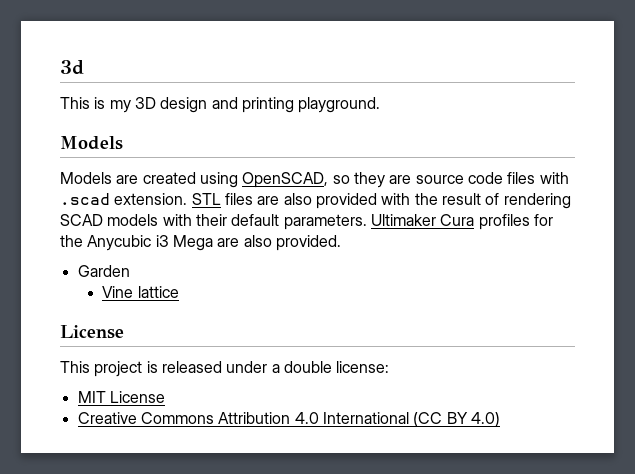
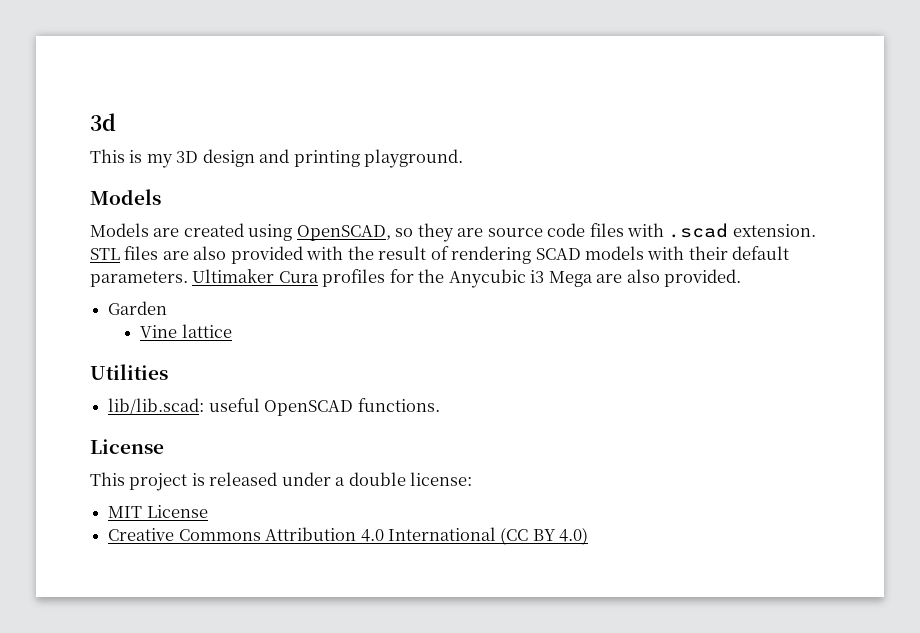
(179, 292) none -> [90,364,168,380] [108,398,440,416] // Utilities // lib/lib.scad: useful OpenSCAD functions.

